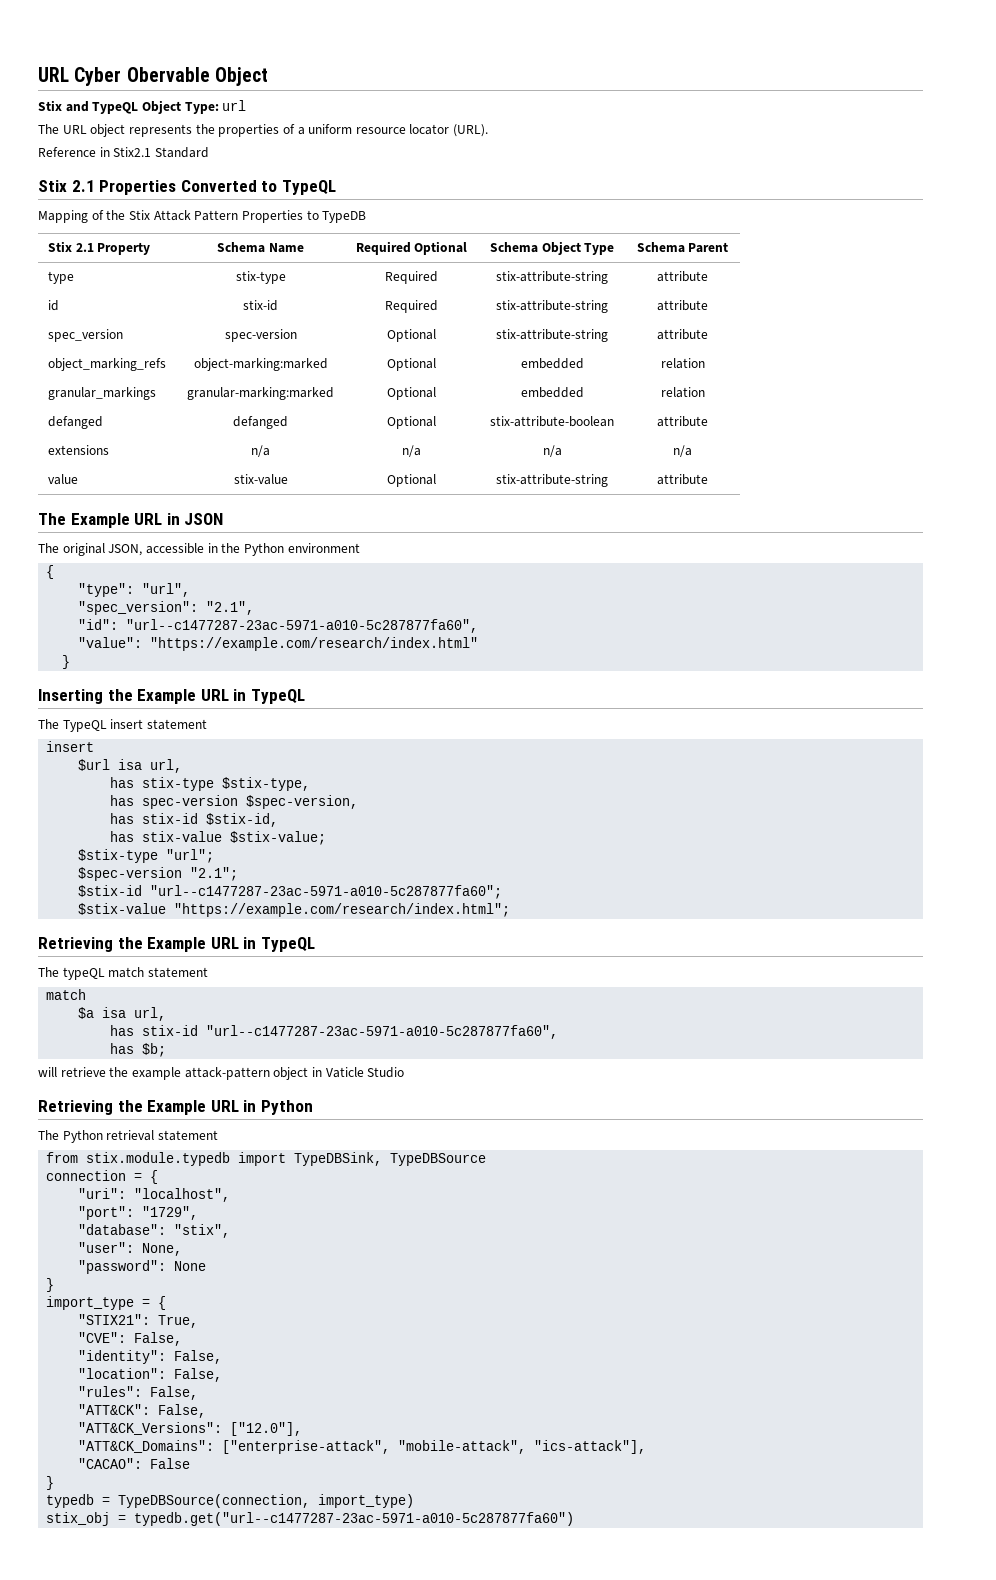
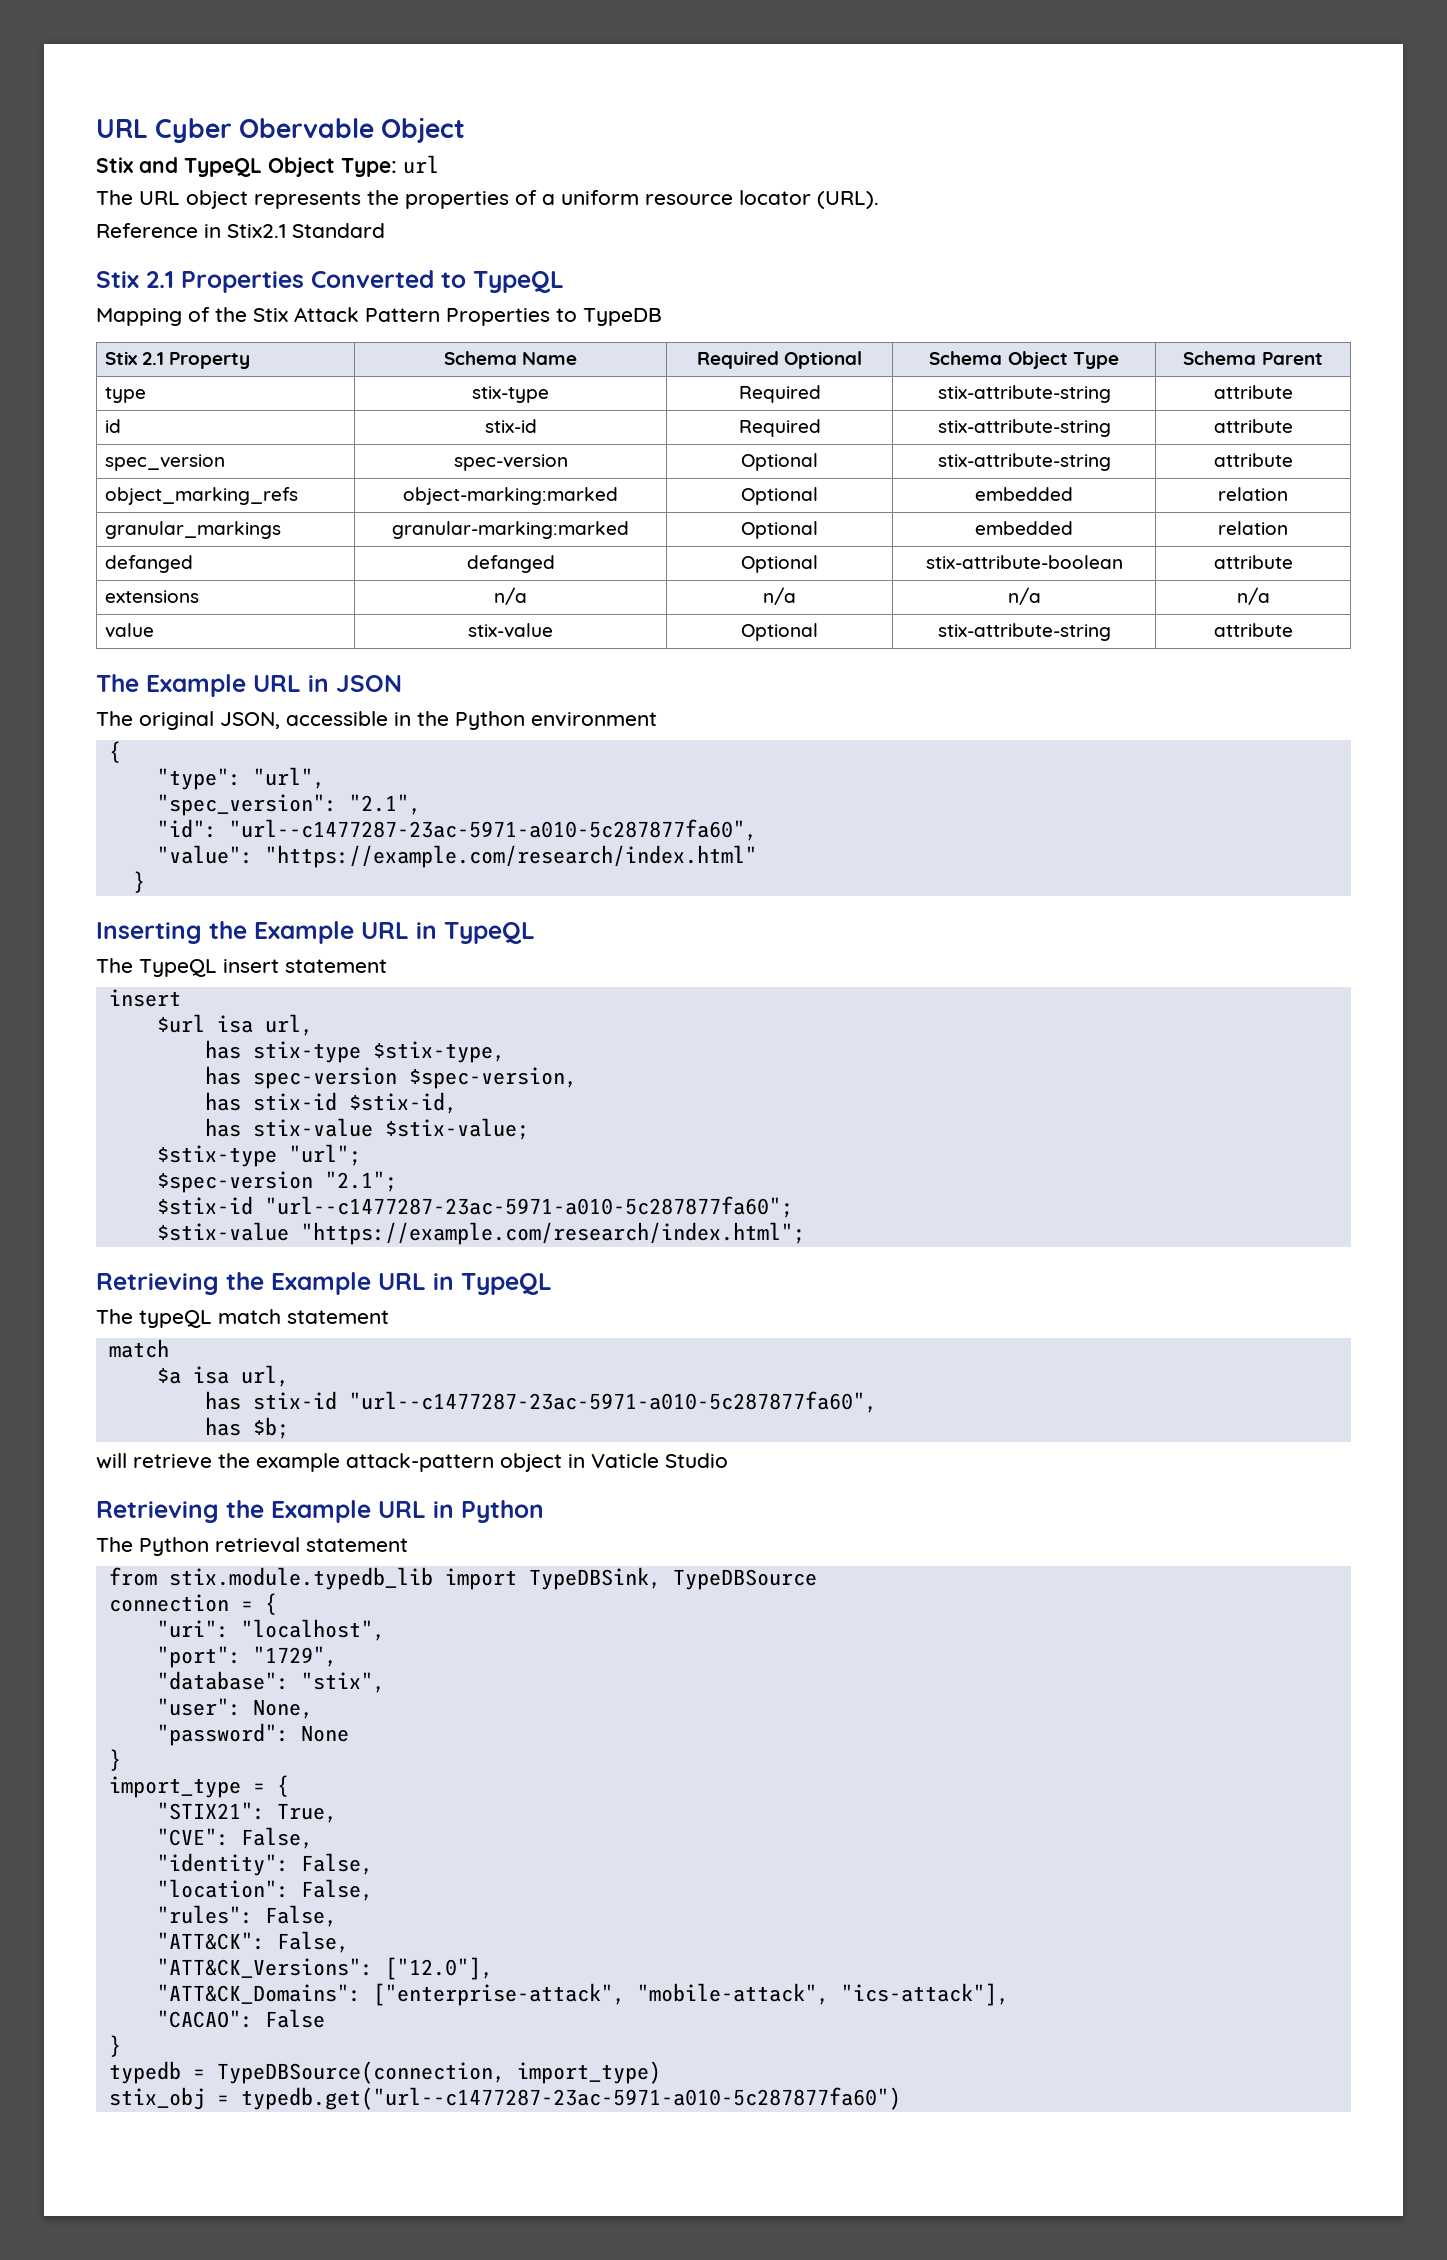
[86,1152,231,1166] stix.module.typedb -> [168,1567,433,1590] stix.module.typedb_lib

